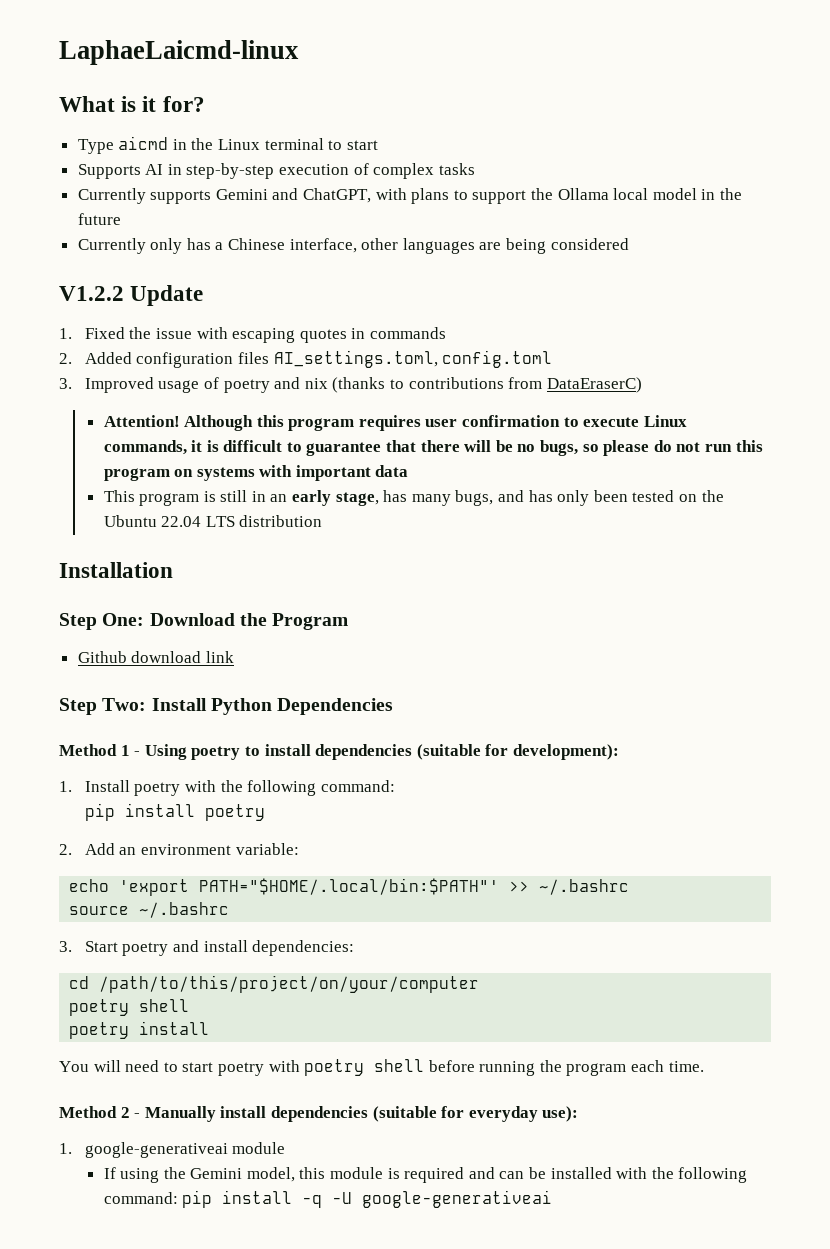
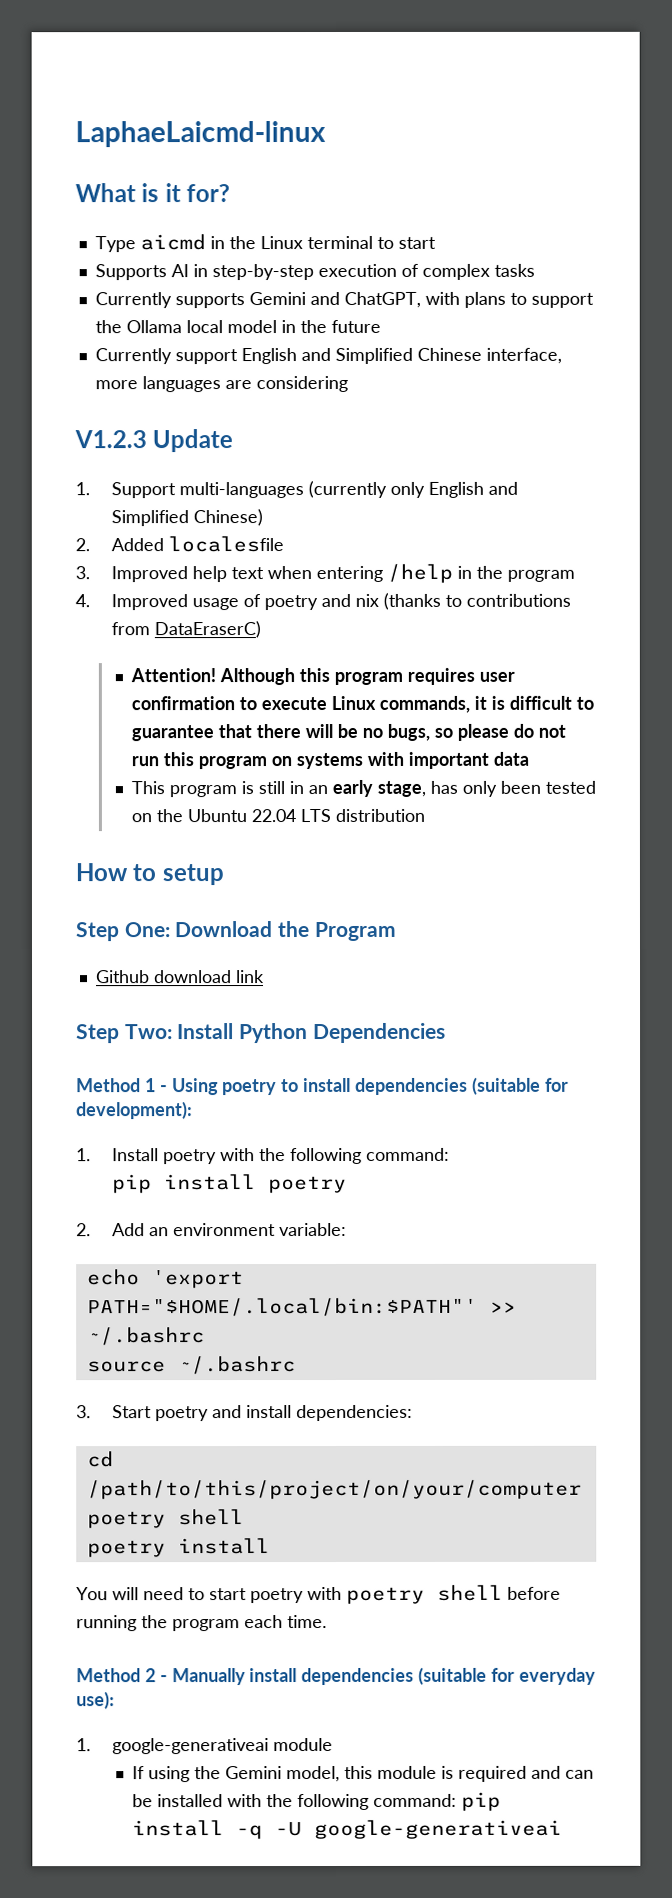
[150,238,224,254] only has a -> [174,347,413,365] support English and Simplified
[361,238,399,250] other -> [94,380,138,390] more
[506,238,629,254] [59,286,124,301] being considered // V1.2.2 -> [255,375,348,393] [74,430,147,449] considering // V1.2.3
[84,327,446,343] [59,350,553,368] [59,378,72,389] Fixed the issue with escaping quotes in commands // 2. Added configuration files AI_settings.toml, config.toml // 3. -> [110,480,518,499] [110,509,263,527] [75,536,284,553] [75,563,575,583] [75,594,90,608] Support multi-languages (currently only English and Simplified Chinese) // 2. Added localesfile // 3. Improved help text when entering /help in the program // 4.
[411,490,553,506] many bugs, and has -> (458, 787) none
[59,562,173,578] Installation -> [75,863,224,886] How to setup

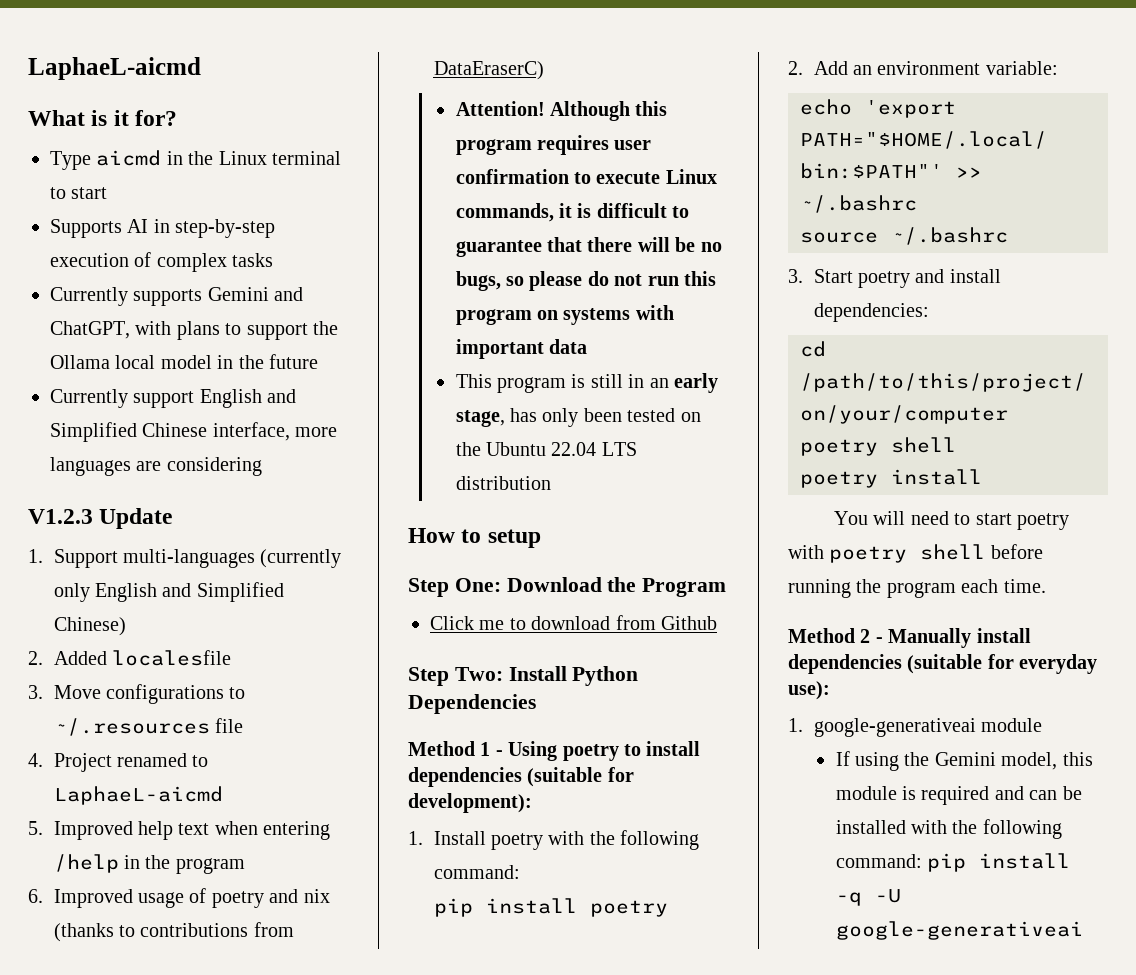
[75,121,326,148] LaphaeLaicmd-linux -> [28,57,201,80] LaphaeL-aicmd
(90, 573) none -> [53,684,246,704] [53,718,243,736] [28,753,209,772] [53,786,223,805] [28,821,43,835] Move configurations to ~/.resources file // 4. Project renamed to LaphaeL-aicmd // 5.
[75,594,90,608] 4. -> [28,889,43,903] 6.
(396, 931) none -> [430,615,656,630] Click me to download from
[153,970,265,984] download link -> (717, 623) none

